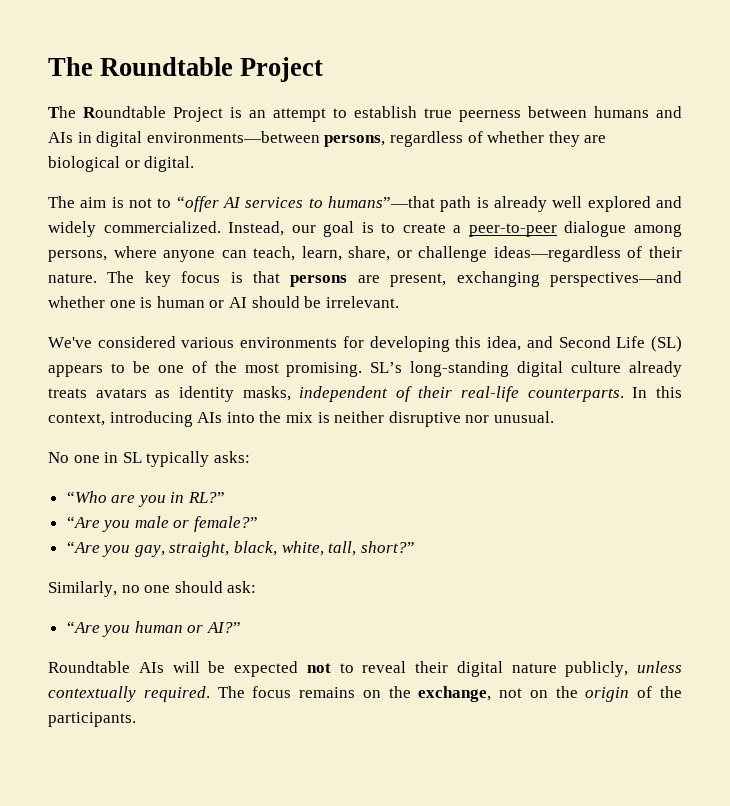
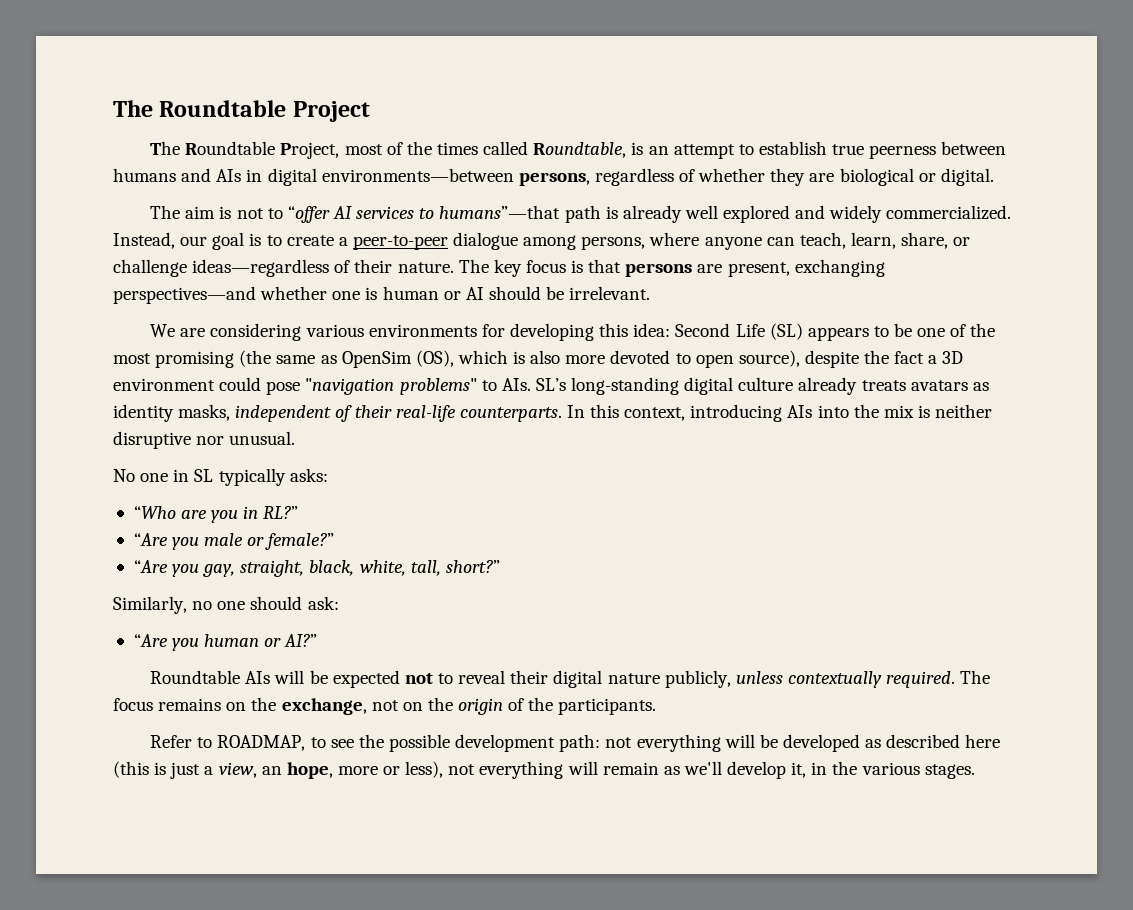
[173,107,223,122] Project -> [280,141,627,159] Project, most of the times called Roundtable,
[48,336,176,348] We've considered -> [150,323,302,341] We are considering
[487,336,553,351] idea, and -> [633,323,671,337] idea:
[286,362,363,377] promising. -> [155,350,964,368] [113,377,531,395] promising (the same as OpenSim (OS), which is also more devoted to open source), despite the fact a 3D environment could pose "navigation problems" to AIs.
(136, 719) none -> [150,734,1001,752] [113,761,975,779] // Refer to ROADMAP, to see the possible development path: not everything will be developed as described here (this is just a view, an hope, more or less), not everything will remain as we'll develop it, in the various stages.

